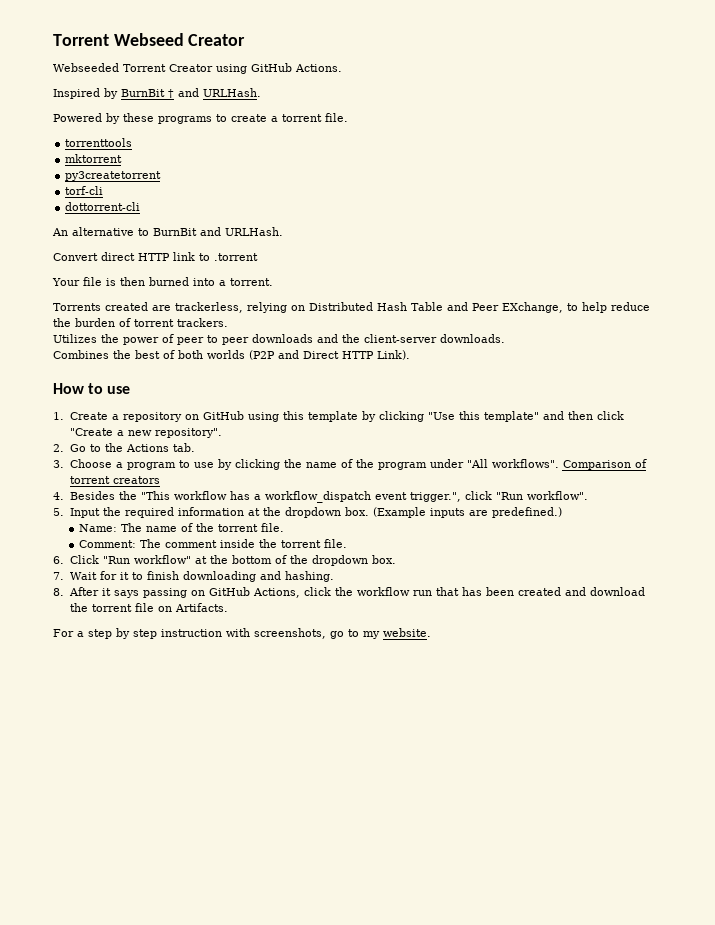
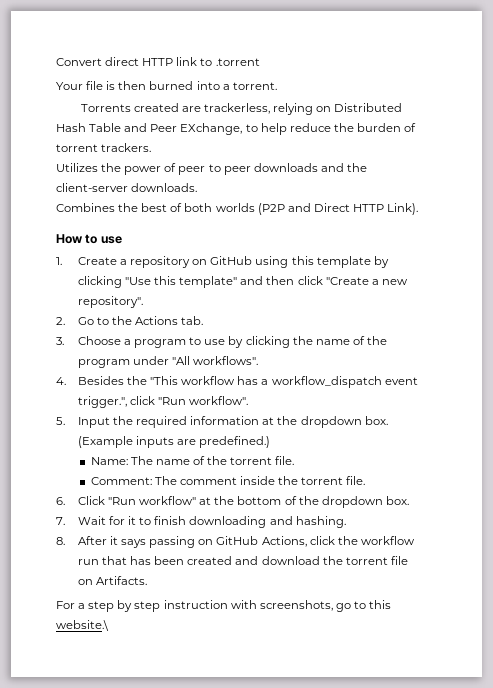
[53,33,246,46] [53,63,342,74] [53,88,261,99] [53,113,348,124] [65,138,133,147] [65,154,123,163] [65,171,162,181] [65,186,104,195] [65,202,141,211] [52,227,283,236] Torrent Webseed Creator // Webseeded Torrent Creator using GitHub Actions. // Inspired by BurnBit † and URLHash. // Powered by these programs to create a torrent file. // torrenttools // mktorrent // py3createtorrent // torf-cli // dottorrent-cli // An alternative to BurnBit and URLHash. // -> (56, 62) none
[562,459,647,470] [69,476,160,484] Comparison of torrent creators -> (259, 360) none
[363,628,431,639] my website. -> [369,600,392,609] [56,620,109,631] this website.\

